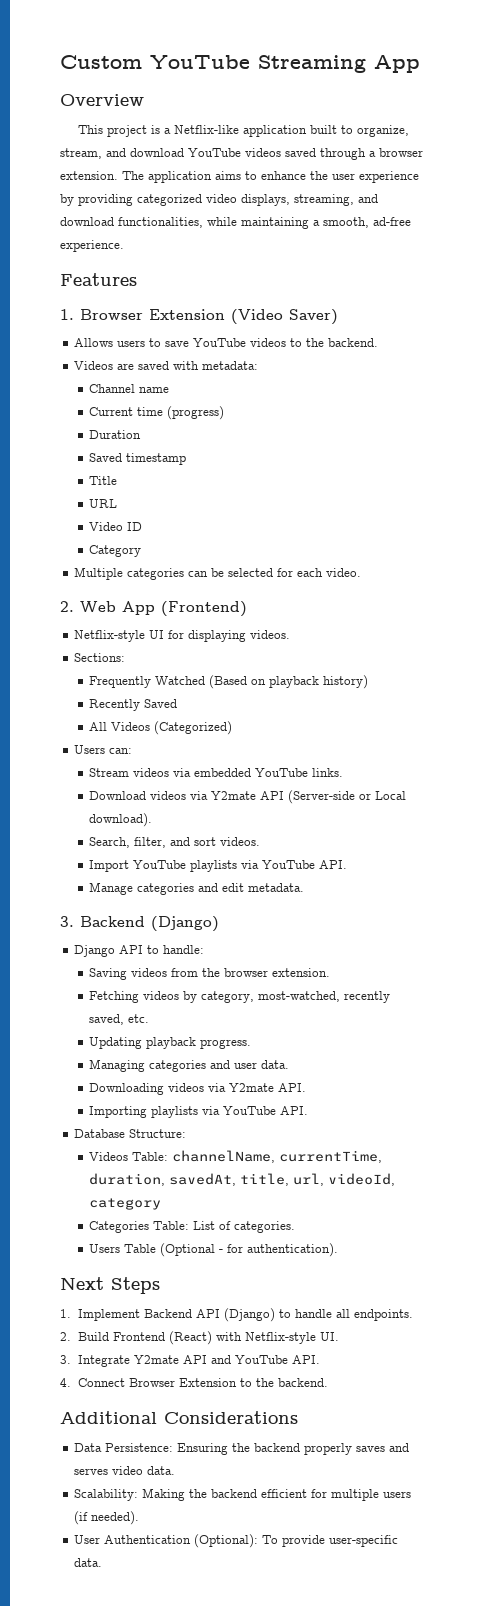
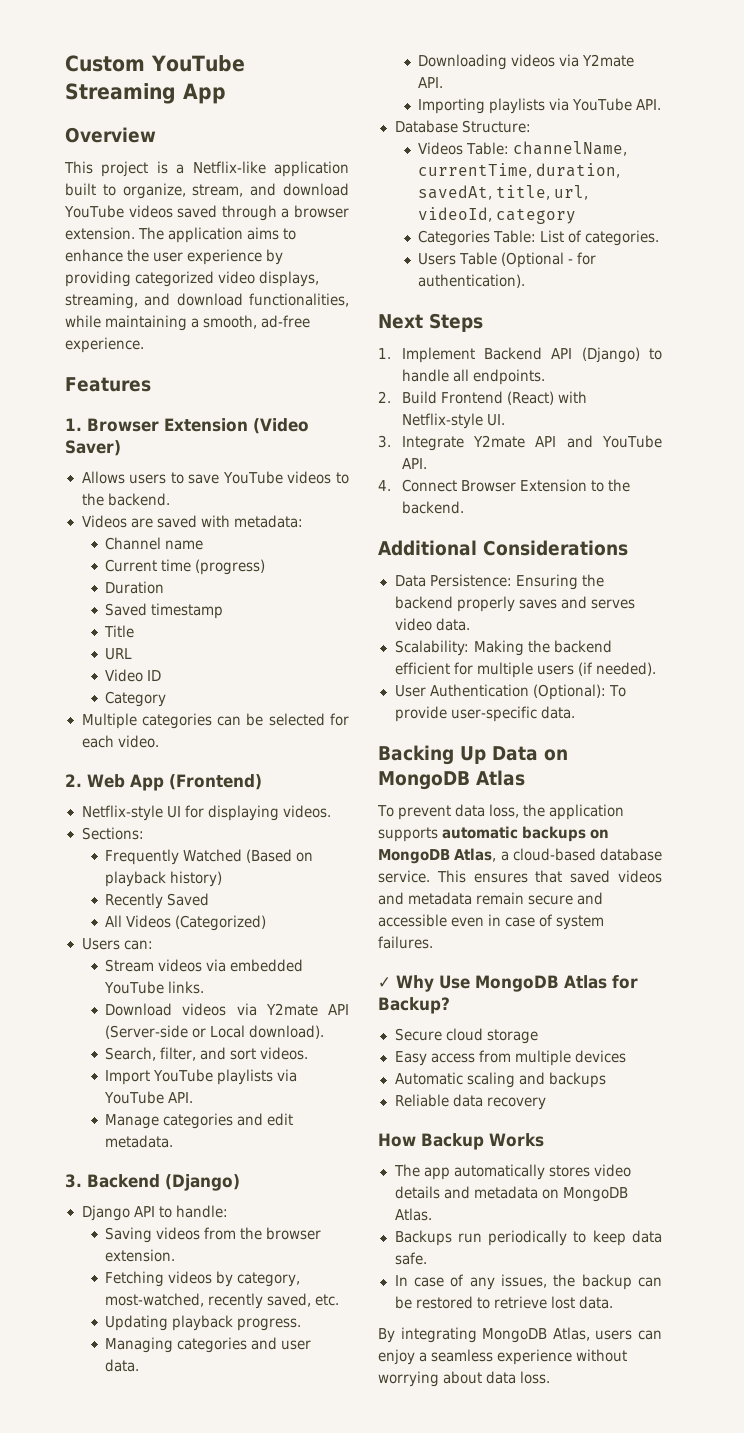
(103, 1562) none -> [378,745,568,765] [378,770,525,790] [377,804,625,820] [378,826,610,842] [378,848,662,864] [378,870,662,883] [378,892,604,905] [378,914,605,930] [378,936,433,949] [378,975,638,992] [378,997,450,1014] [394,1028,538,1044] [394,1050,626,1066] [394,1072,606,1088] [394,1094,546,1110] [378,1133,544,1150] [393,1164,631,1180] [394,1186,628,1202] [394,1208,432,1221] [394,1230,662,1246] [394,1252,427,1265] [394,1274,662,1290] [394,1296,613,1309] [378,1327,662,1343] [378,1349,628,1365] [378,1371,551,1387] // Backing Up Data on MongoDB Atlas // To prevent data loss, the application supports automatic backups on MongoDB Atlas, a cloud-based database service. This ensures that saved videos and metadata remain secure and accessible even in case of system failures. // ✓ Why Use MongoDB Atlas for Backup? // Secure cloud storage // Easy access from multiple devices // Automatic scaling and backups // Reliable data recovery // How Backup Works // The app automatically stores video details and metadata on MongoDB Atlas. // Backups run periodically to keep data safe. // In case of any issues, the backup can be restored to retrieve lost data. // By integrating MongoDB Atlas, users can enjoy a seamless experience without worrying about data loss.

